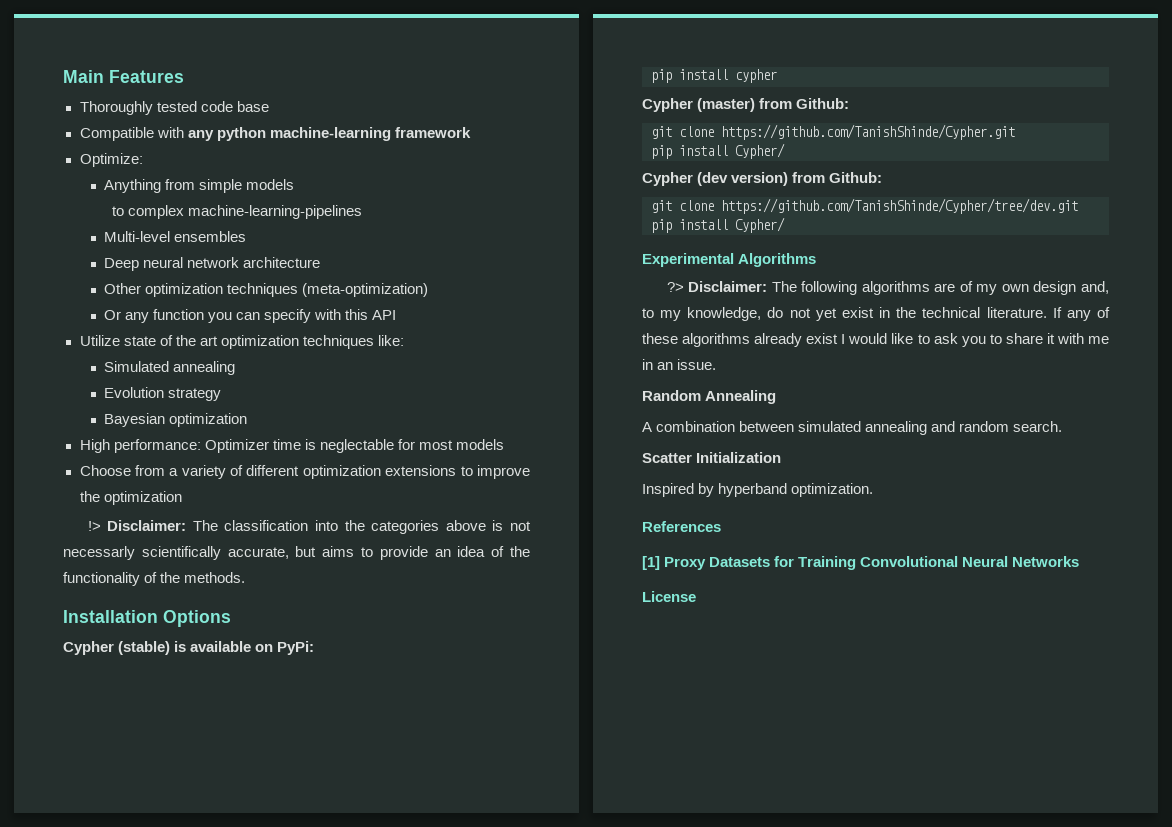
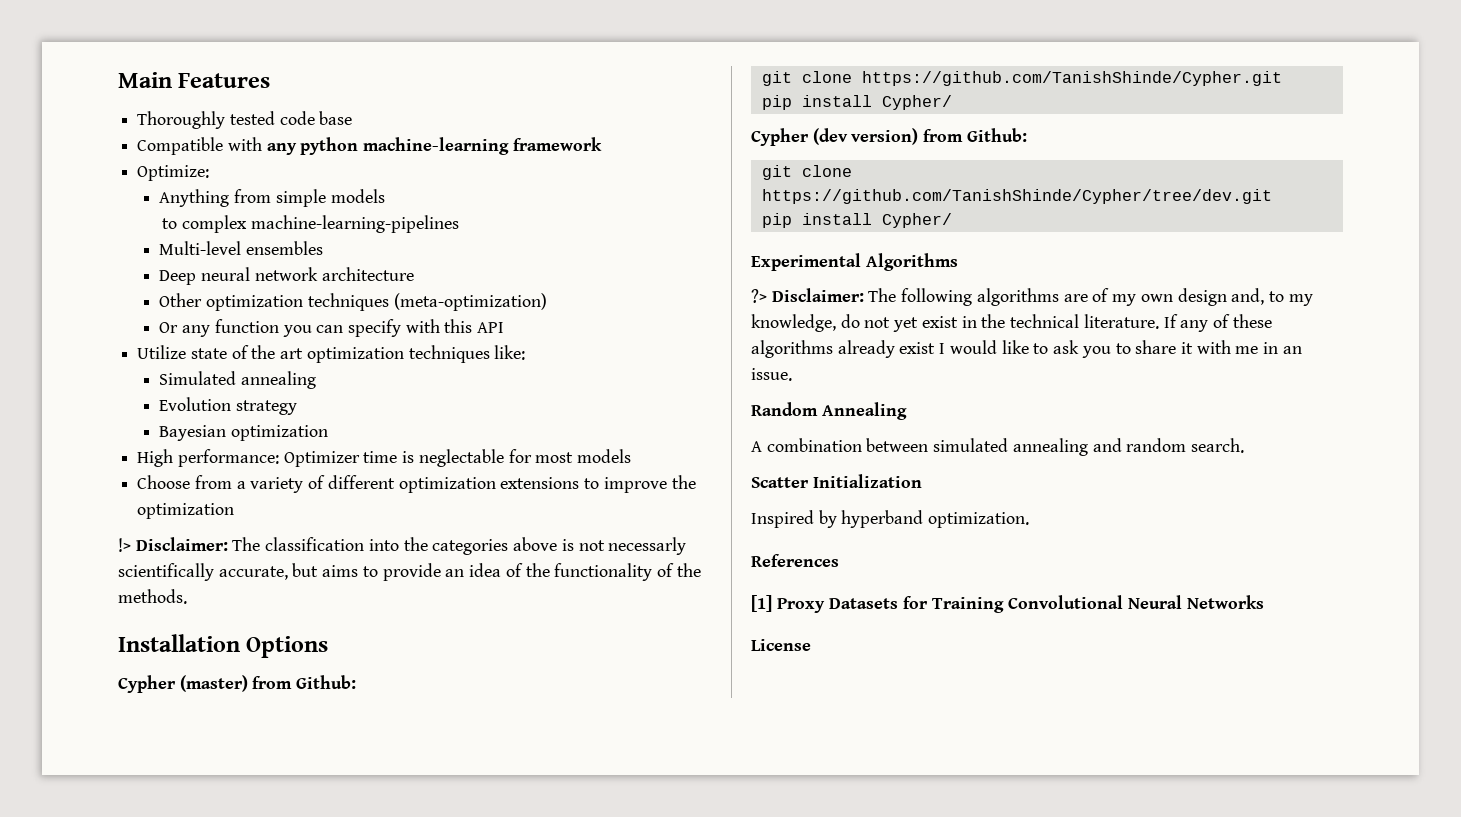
[63,641,315,655] [651,69,777,83] // Cypher (stable) is available on PyPi: // pip install cypher -> (329, 647) none

